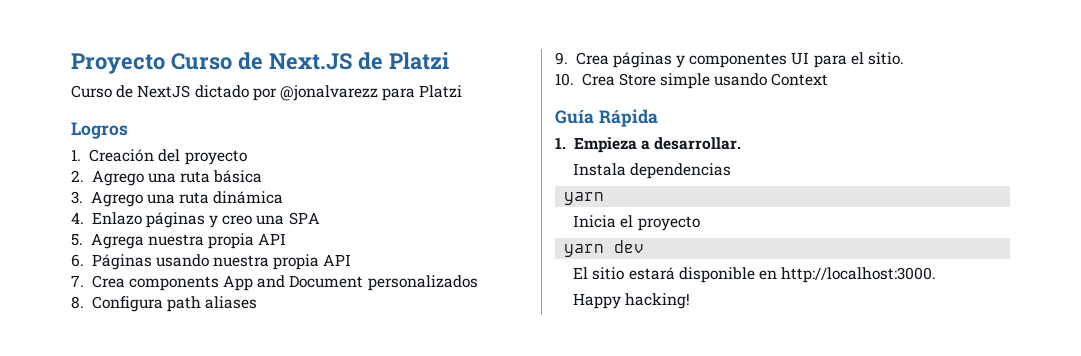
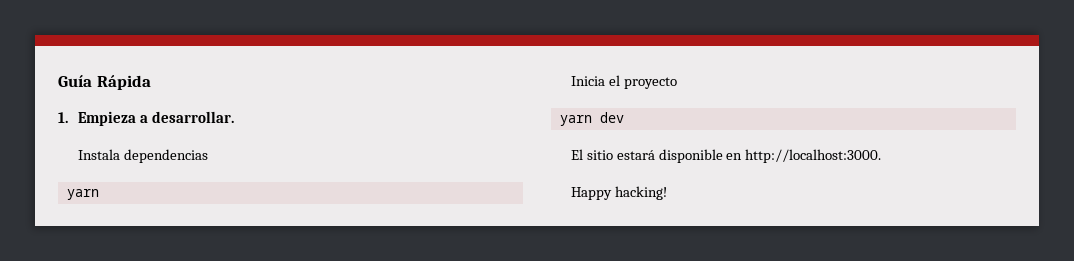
[71,52,449,74] [71,85,463,101] [71,122,128,139] [71,149,247,165] [71,170,263,186] [71,191,284,207] [71,212,320,228] [71,233,287,249] [71,254,352,270] [71,275,478,291] [71,296,258,312] [555,52,905,68] [555,73,829,89] Proyecto Curso de Next.JS de Platzi // Curso de NextJS dictado por @jonalvarezz para Platzi // Logros // 1. Creación del proyecto // 2. Agrego una ruta básica // 3. Agrego una ruta dinámica // 4. Enlazo páginas y creo una SPA // 5. Agrega nuestra propia API // 6. Páginas usando nuestra propia API // 7. Crea components App and Document personalizados // 8. Configura path aliases // 9. Crea páginas y componentes UI para el sitio. // 10. Crea Store simple usando Context // -> (58, 81) none

